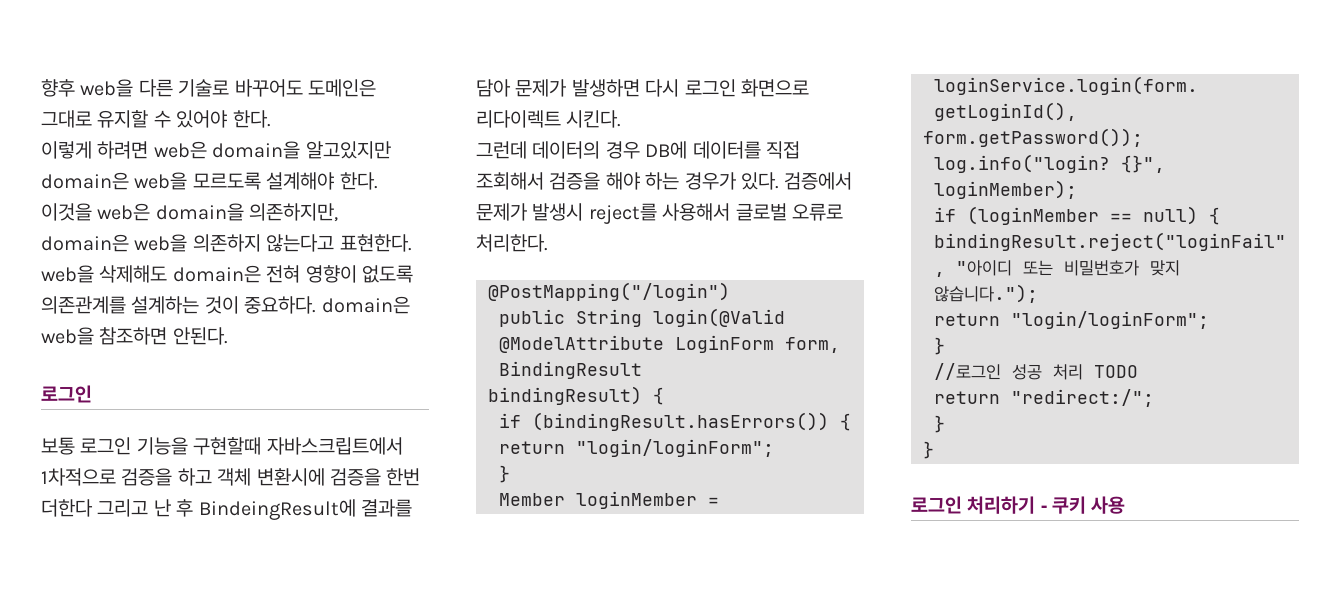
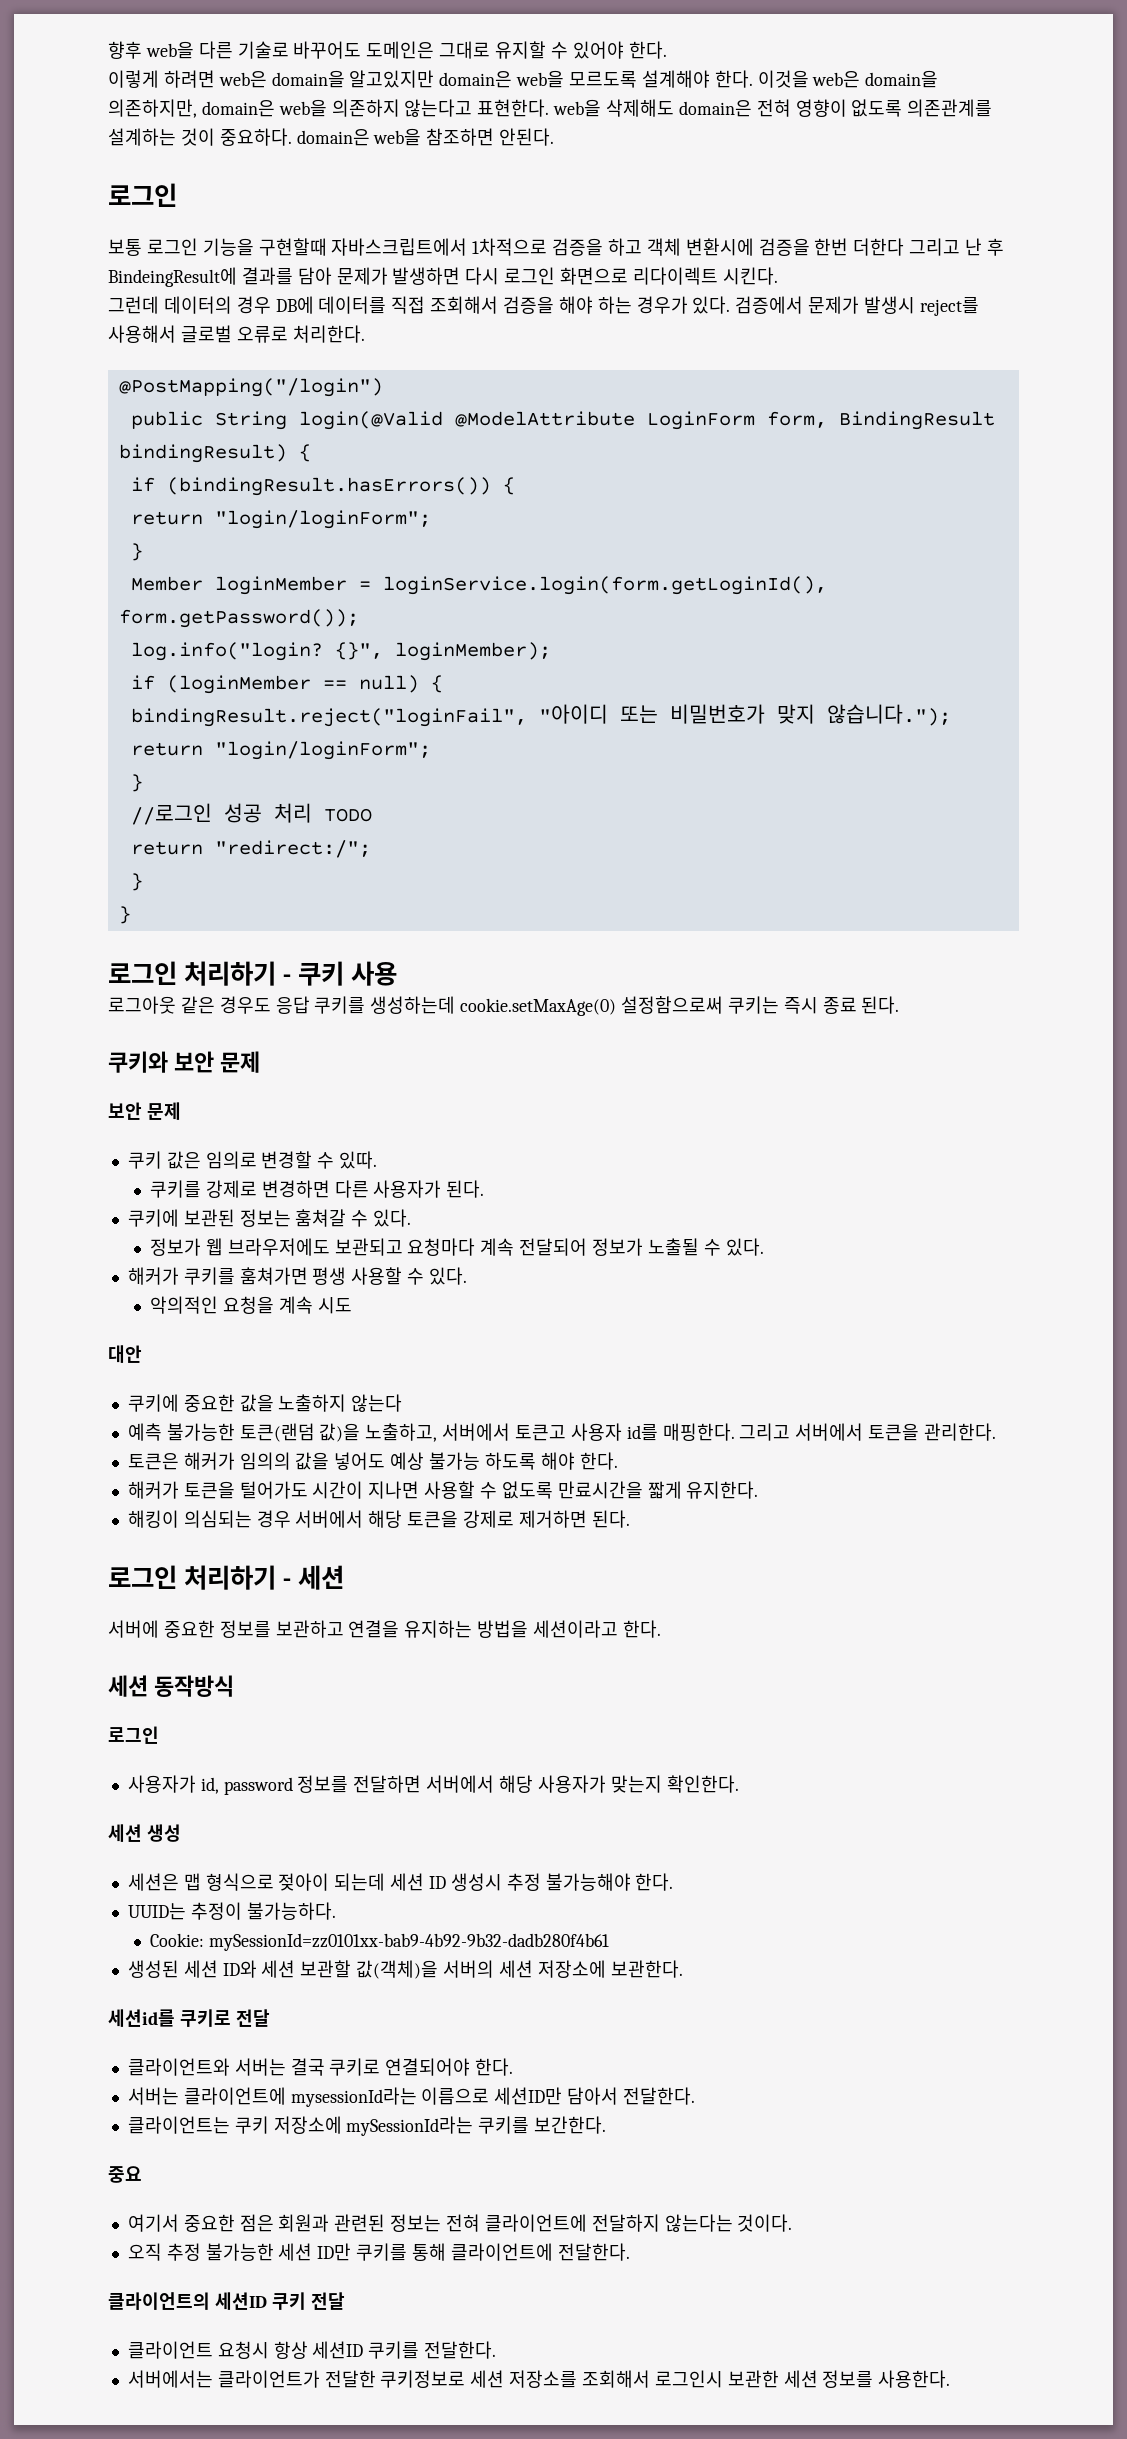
(1126, 505) none -> [108,996,900,1016] [108,1051,260,1073] [108,1102,181,1120] [127,1151,378,1169] [150,1180,485,1198] [127,1209,412,1227] [150,1238,764,1256] [127,1267,467,1285] [150,1296,352,1314] [108,1345,142,1363] [127,1394,403,1412] [127,1423,996,1442] [127,1452,618,1470] [127,1481,759,1499] [127,1510,630,1528] [108,1565,344,1590] [108,1620,661,1638] [108,1675,234,1697] [108,1726,159,1744] [127,1775,739,1795] [108,1824,181,1842] [127,1873,674,1891] [127,1902,336,1920] [150,1933,609,1951] [127,1960,683,1979] [108,2009,270,2027] [127,2058,514,2076] [127,2087,695,2107] [127,2116,607,2136] [108,2166,142,2183] [127,2214,793,2232] [127,2243,630,2261] [108,2292,345,2310] [127,2341,497,2359] [127,2370,951,2388] // 로그아웃 같은 경우도 응답 쿠키를 생성하는데 cookie.setMaxAge(0) 설정함으로써 쿠키는 즉시 종료 된다. // 쿠키와 보안 문제 // 보안 문제 // 쿠키 값은 임의로 변경할 수 있따. // 쿠키를 강제로 변경하면 다른 사용자가 된다. // 쿠키에 보관된 정보는 훔쳐갈 수 있다. // 정보가 웹 브라우저에도 보관되고 요청마다 계속 전달되어 정보가 노출될 수 있다. // 해커가 쿠키를 훔쳐가면 평생 사용할 수 있다. // 악의적인 요청을 계속 시도 // 대안 // 쿠키에 중요한 값을 노출하지 않는다 // 예측 불가능한 토큰(랜덤 값)을 노출하고, 서버에서 토큰고 사용자 id를 매핑한다. 그리고 서버에서 토큰을 관리한다. // 토큰은 해커가 임의의 값을 넣어도 예상 불가능 하도록 해야 한다. // 해커가 토큰을 털어가도 시간이 지나면 사용할 수 없도록 만료시간을 짧게 유지한다. // 해킹이 의심되는 경우 서버에서 해당 토큰을 강제로 제거하면 된다. // 로그인 처리하기 - 세션 // 서버에 중요한 정보를 보관하고 연결을 유지하는 방법을 세션이라고 한다. // 세션 동작방식 // 로그인 // 사용자가 id, password 정보를 전달하면 서버에서 해당 사용자가 맞는지 확인한다. // 세션 생성 // 세션은 맵 형식으로 젖아이 되는데 세션 ID 생성시 추정 불가능해야 한다. // UUID는 추정이 불가능하다. // Cookie: mySessionId=zz0101xx-bab9-4b92-9b32-dadb280f4b61 // 생성된 세션 ID와 세션 보관할 값(객체)을 서버의 세션 저장소에 보관한다. // 세션id를 쿠키로 전달 // 클라이언트와 서버는 결국 쿠키로 연결되어야 한다. // 서버는 클라이언트에 mysessionId라는 이름으로 세션ID만 담아서 전달한다. // 클라이언트는 쿠키 저장소에 mySessionId라는 쿠키를 보간한다. // 중요 // 여기서 중요한 점은 회원과 관련된 정보는 전혀 클라이언트에 전달하지 않는다는 것이다. // 오직 추정 불가능한 세션 ID만 쿠키를 통해 클라이언트에 전달한다. // 클라이언트의 세션ID 쿠키 전달 // 클라이언트 요청시 항상 세션ID 쿠키를 전달한다. // 서버에서는 클라이언트가 전달한 쿠키정보로 세션 저장소를 조회해서 로그인시 보관한 세션 정보를 사용한다.

